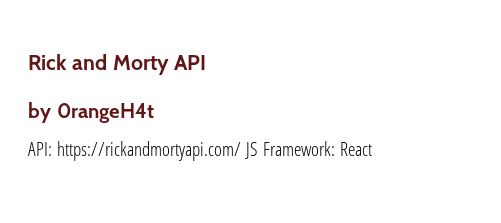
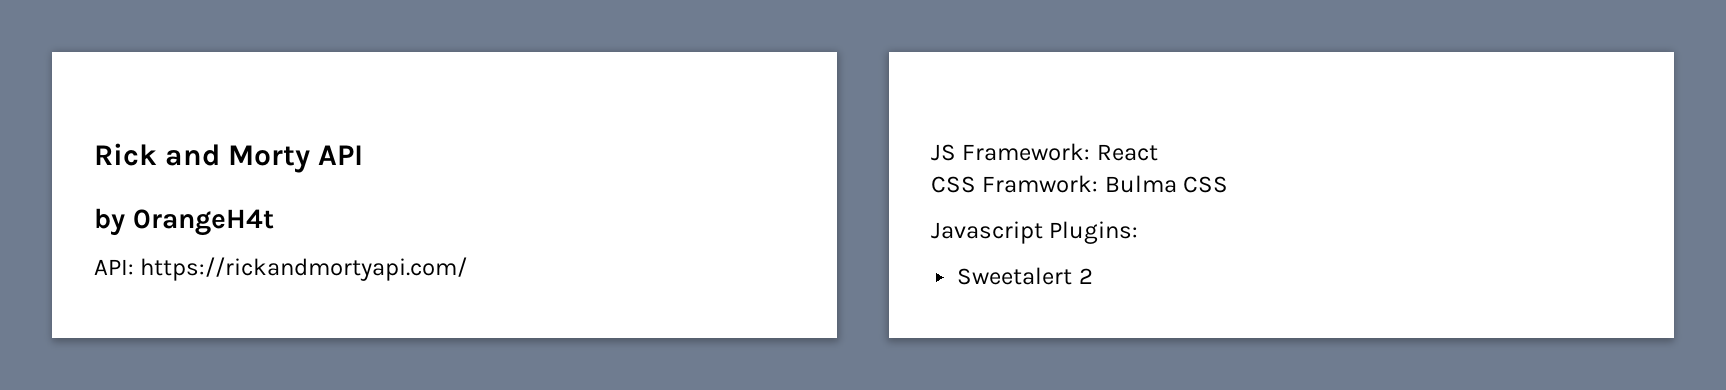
(241, 151) none -> (468, 269) //
(372, 149) none -> [931,175,1229,193] [931,221,1139,244] [957,267,1093,285] // CSS Framwork: Bulma CSS // Javascript Plugins: // Sweetalert 2

